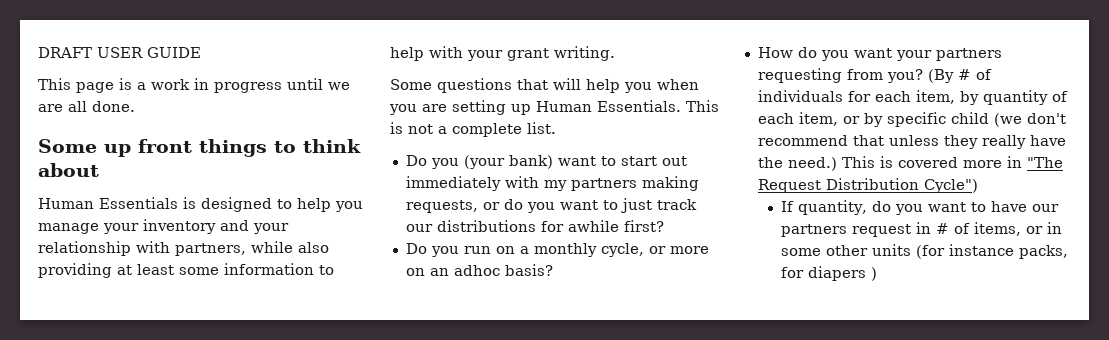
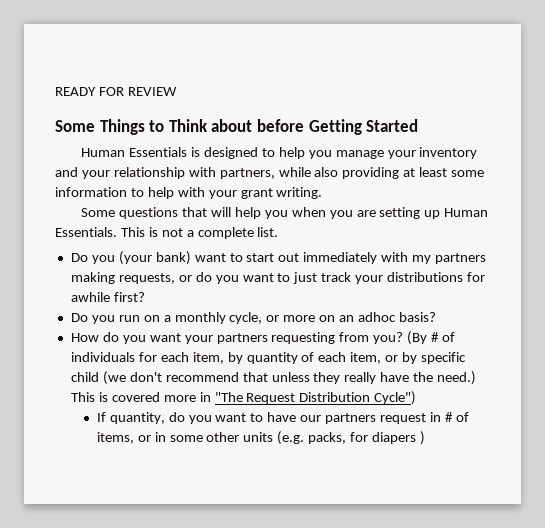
[38,47,201,58] [38,78,350,93] [38,101,135,112] [38,139,361,157] [38,163,99,177] DRAFT USER GUIDE // This page is a work in progress until we are all done. // Some up front things to think about -> [55,87,177,96] [55,119,419,135] READY FOR REVIEW // Some Things to Think about before Getting Started
[405,224,433,232] our -> [355,275,384,284] your
[915,244,1014,259] (for instance -> [277,431,305,445] (e.g.

